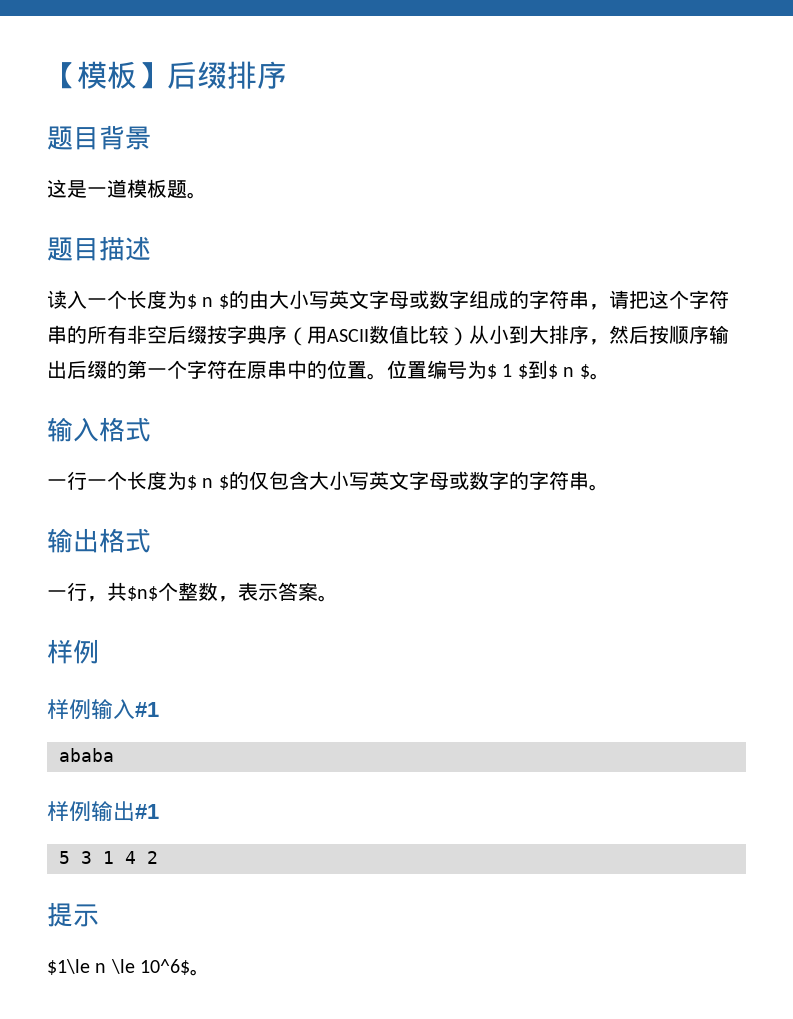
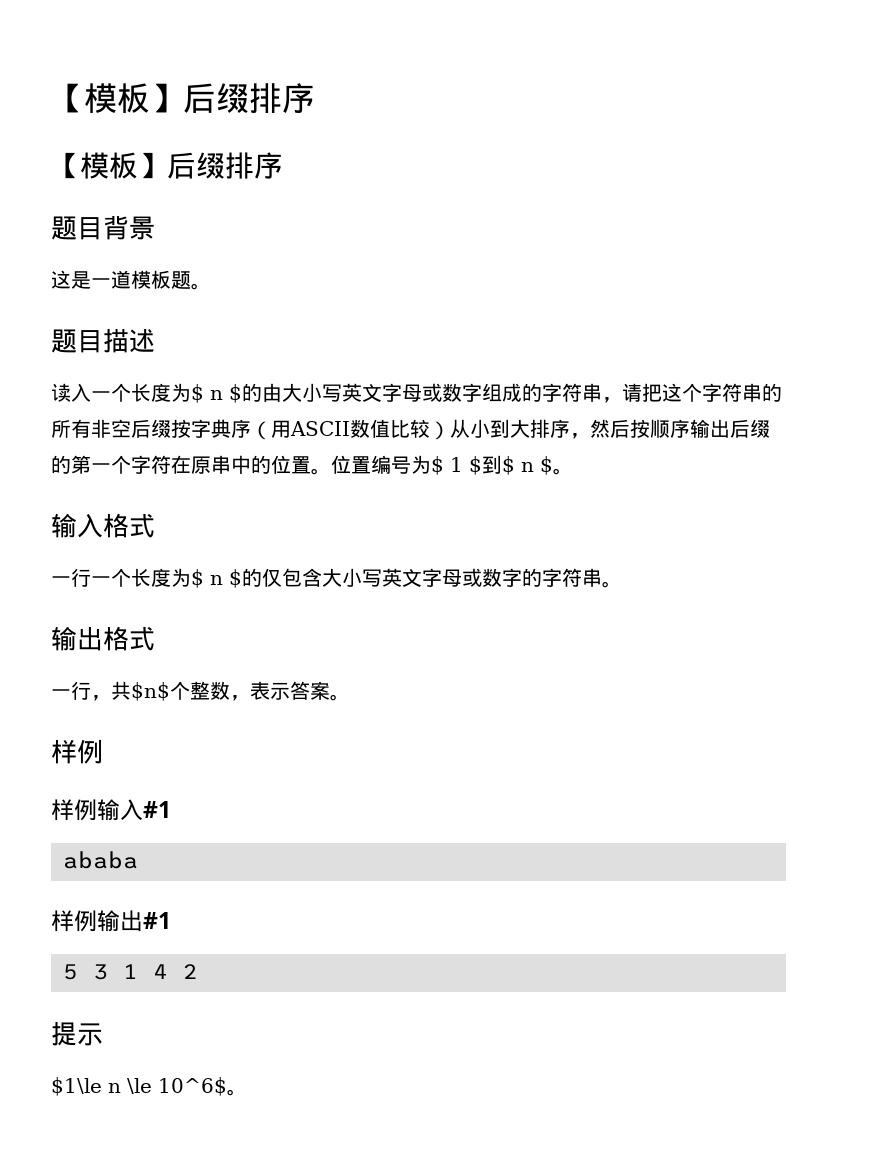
[47,61,287,89] 【模板】后缀排序 -> [51,83,315,113] [51,152,283,179] 【模板】后缀排序 // 【模板】后缀排序

